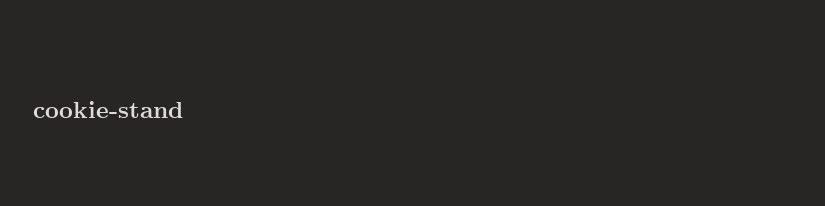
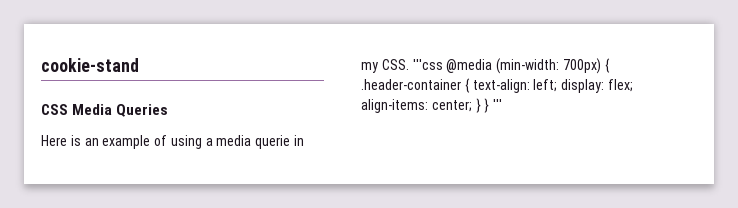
(183, 109) none -> [41,104,169,117] [41,135,305,149] [361,58,610,74] [361,78,633,93] [361,98,503,113] // CSS Media Queries // Here is an example of using a media querie in my CSS. '''css @media (min-width: 700px) { .header-container { text-align: left; display: flex; align-items: center; } } '''

